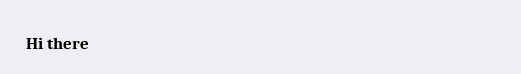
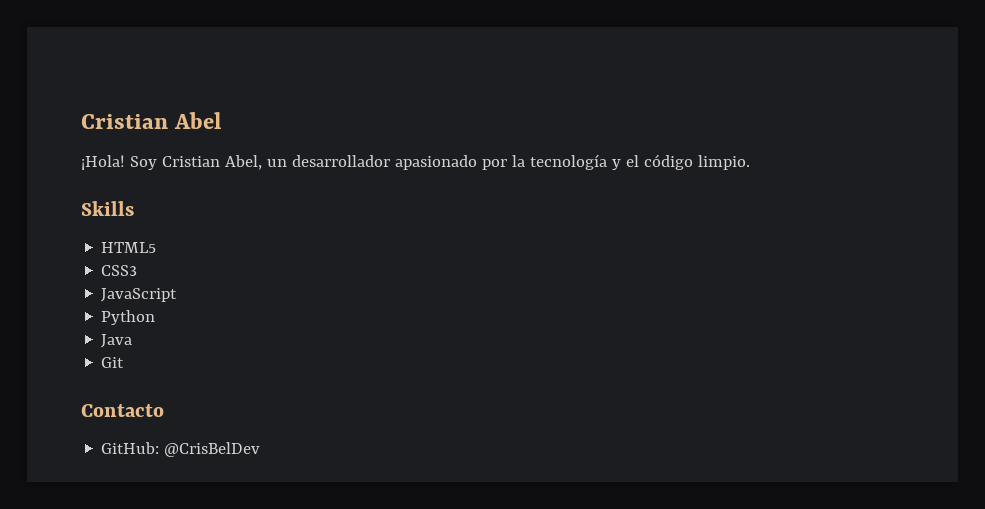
[26,37,90,49] Hi there -> [81,112,222,129] [81,154,750,170] [81,201,134,216] [101,242,157,253] [101,265,138,276] [101,288,178,302] [101,310,156,325] [101,334,133,348] [101,357,125,368] [81,404,164,417] [101,442,261,457] Cristian Abel // ¡Hola! Soy Cristian Abel, un desarrollador apasionado por la tecnología y el código limpio. // Skills // HTML5 // CSS3 // JavaScript // Python // Java // Git // Contacto // GitHub: @CrisBelDev

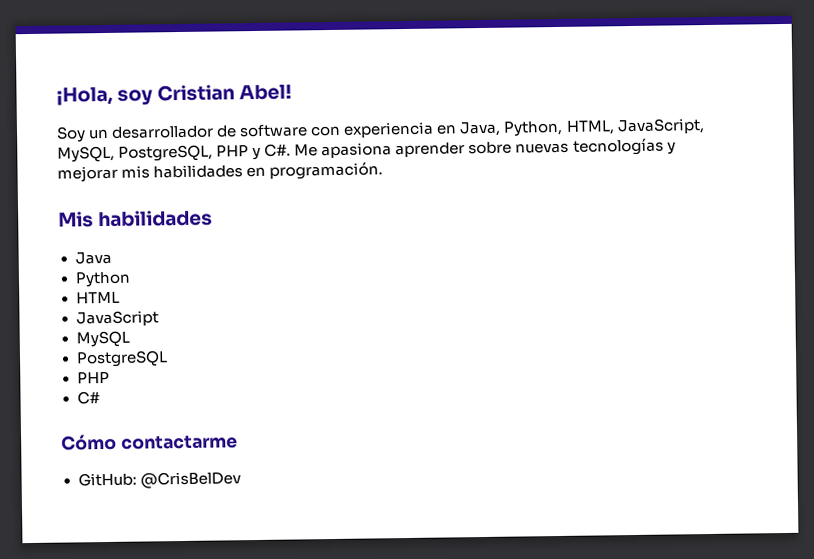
[81,112,222,129] [81,154,750,170] [81,201,134,216] [101,242,157,253] [101,265,138,276] [101,288,178,302] [101,310,156,325] [101,334,133,348] [101,357,125,368] [81,404,164,417] Cristian Abel // ¡Hola! Soy Cristian Abel, un desarrollador apasionado por la tecnología y el código limpio. // Skills // HTML5 // CSS3 // JavaScript // Python // Java // Git // Contacto -> [56,84,293,106] [56,118,705,143] [57,137,676,163] [57,161,384,183] [58,209,214,228] [74,251,112,265] [74,271,131,288] [75,291,120,304] [75,310,159,327] [75,330,130,348] [75,350,168,368] [76,371,110,384] [76,391,100,405] [61,433,238,451] ¡Hola, soy Cristian Abel! // Soy un desarrollador de software con experiencia en Java, Python, HTML, JavaScript, MySQL, PostgreSQL, PHP y C#. Me apasiona aprender sobre nuevas tecnologías y mejorar mis habilidades en programación. // Mis habilidades // Java // Python // HTML // JavaScript // MySQL // PostgreSQL // PHP // C# // Cómo contactarme

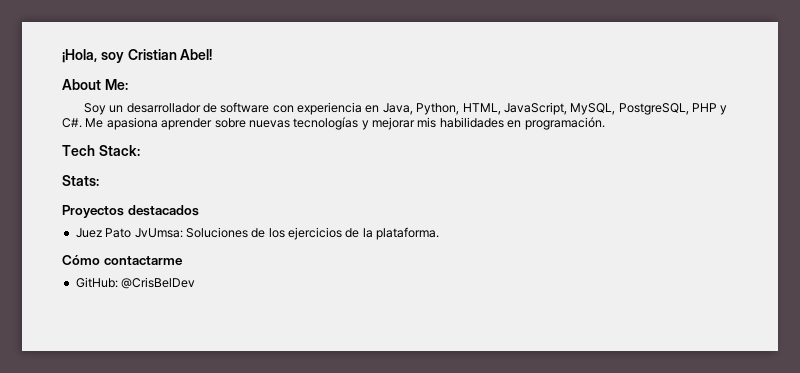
(293, 92) none -> [62,79,128,90] // About Me:
[58,209,214,228] [74,251,112,265] [74,271,131,288] [75,291,120,304] [75,310,159,327] [75,330,130,348] [75,350,168,368] [76,371,110,384] [76,391,100,405] Mis habilidades // Java // Python // HTML // JavaScript // MySQL // PostgreSQL // PHP // C# -> [62,145,140,156] [62,175,99,186] [62,205,199,218] [75,227,440,240] Tech Stack: // Stats: // Proyectos destacados // Juez Pato JvUmsa: Soluciones de los ejercicios de la plataforma.

